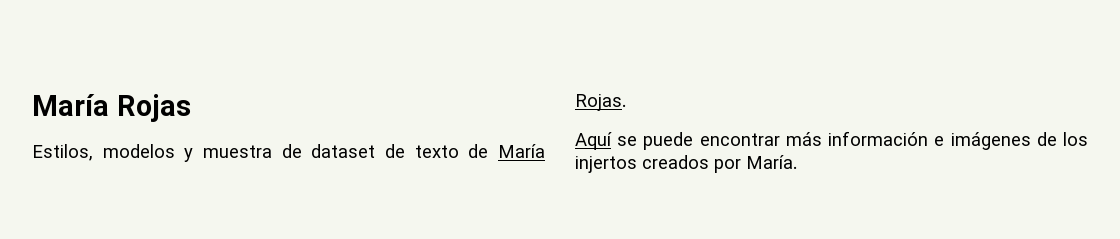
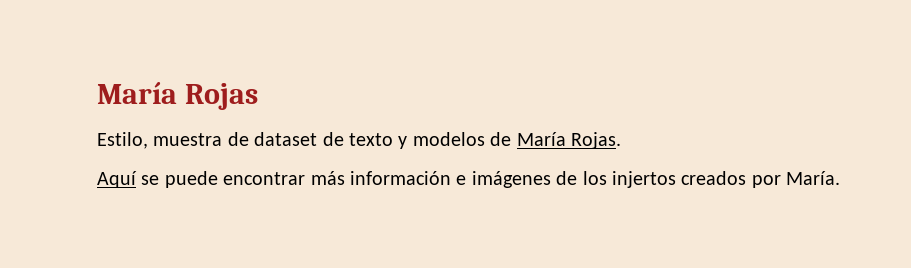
[32,144,194,162] Estilos, modelos y -> [97,132,148,149] Estilo,
(459, 151) none -> [398,132,485,149] y modelos

